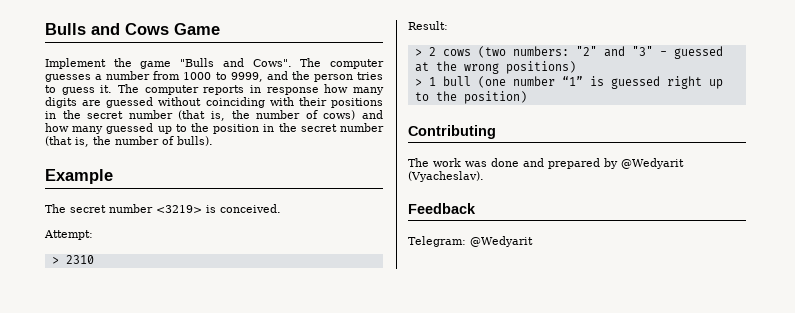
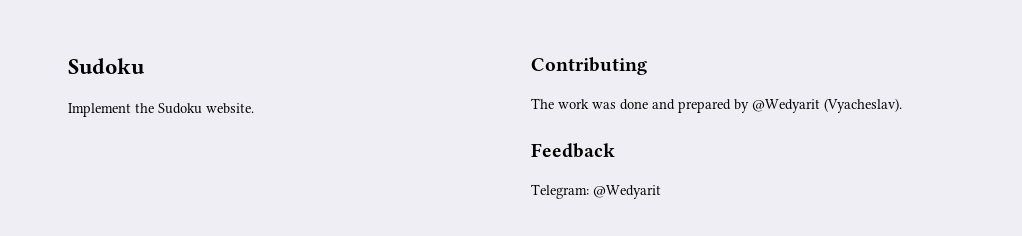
[45,23,220,35] [45,58,385,69] [45,71,383,82] [45,84,384,95] [45,97,383,108] [45,110,384,121] [45,123,384,134] [45,136,213,147] [45,169,113,184] [45,204,281,213] [44,230,93,240] [51,255,94,264] [408,21,448,30] [414,46,723,59] [414,61,576,74] [414,76,723,89] [414,91,527,104] Bulls and Cows Game // Implement the game "Bulls and Cows". The computer guesses a number from 1000 to 9999, and the person tries to guess it. The computer reports in response how many digits are guessed without coinciding with their positions in the secret number (that is, the number of cows) and how many guessed up to the position in the secret number (that is, the number of bulls). // Example // The secret number <3219> is conceived. // Attempt: // > 2310 // Result: // > 2 cows (two numbers: "2" and "3" - guessed at the wrong positions) // > 1 bull (one number “1” is guessed right up to the position) -> [68,58,145,74] [68,103,254,117] Sudoku // Implement the Sudoku website.

